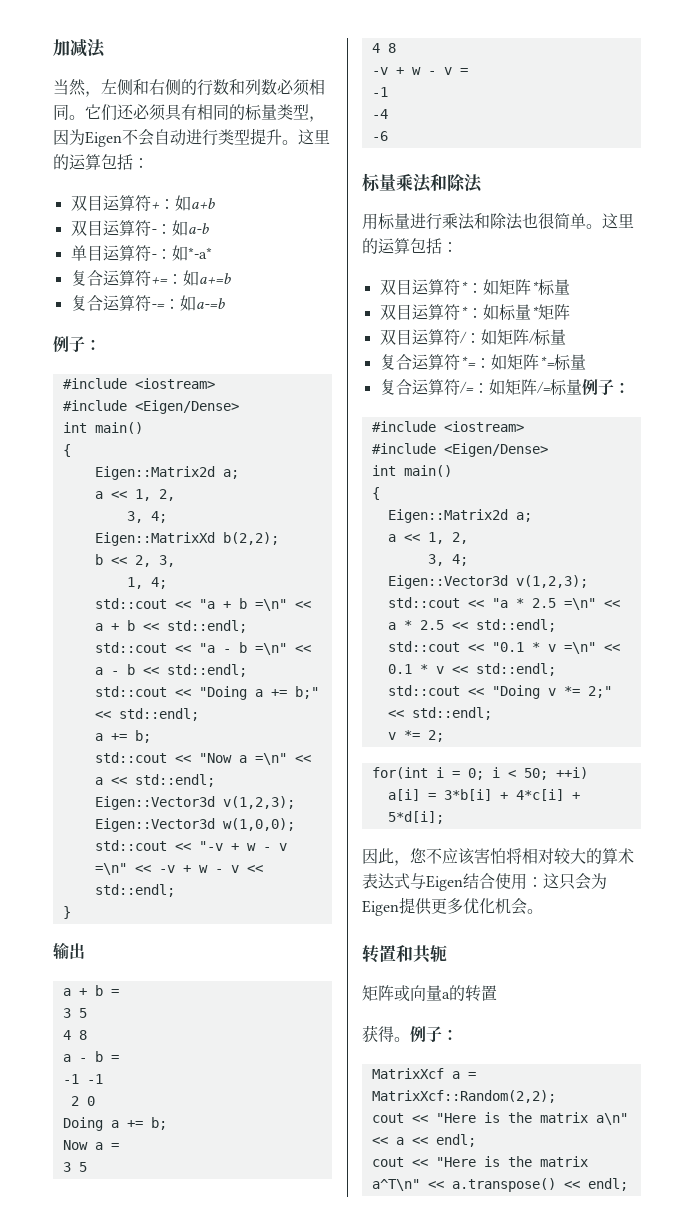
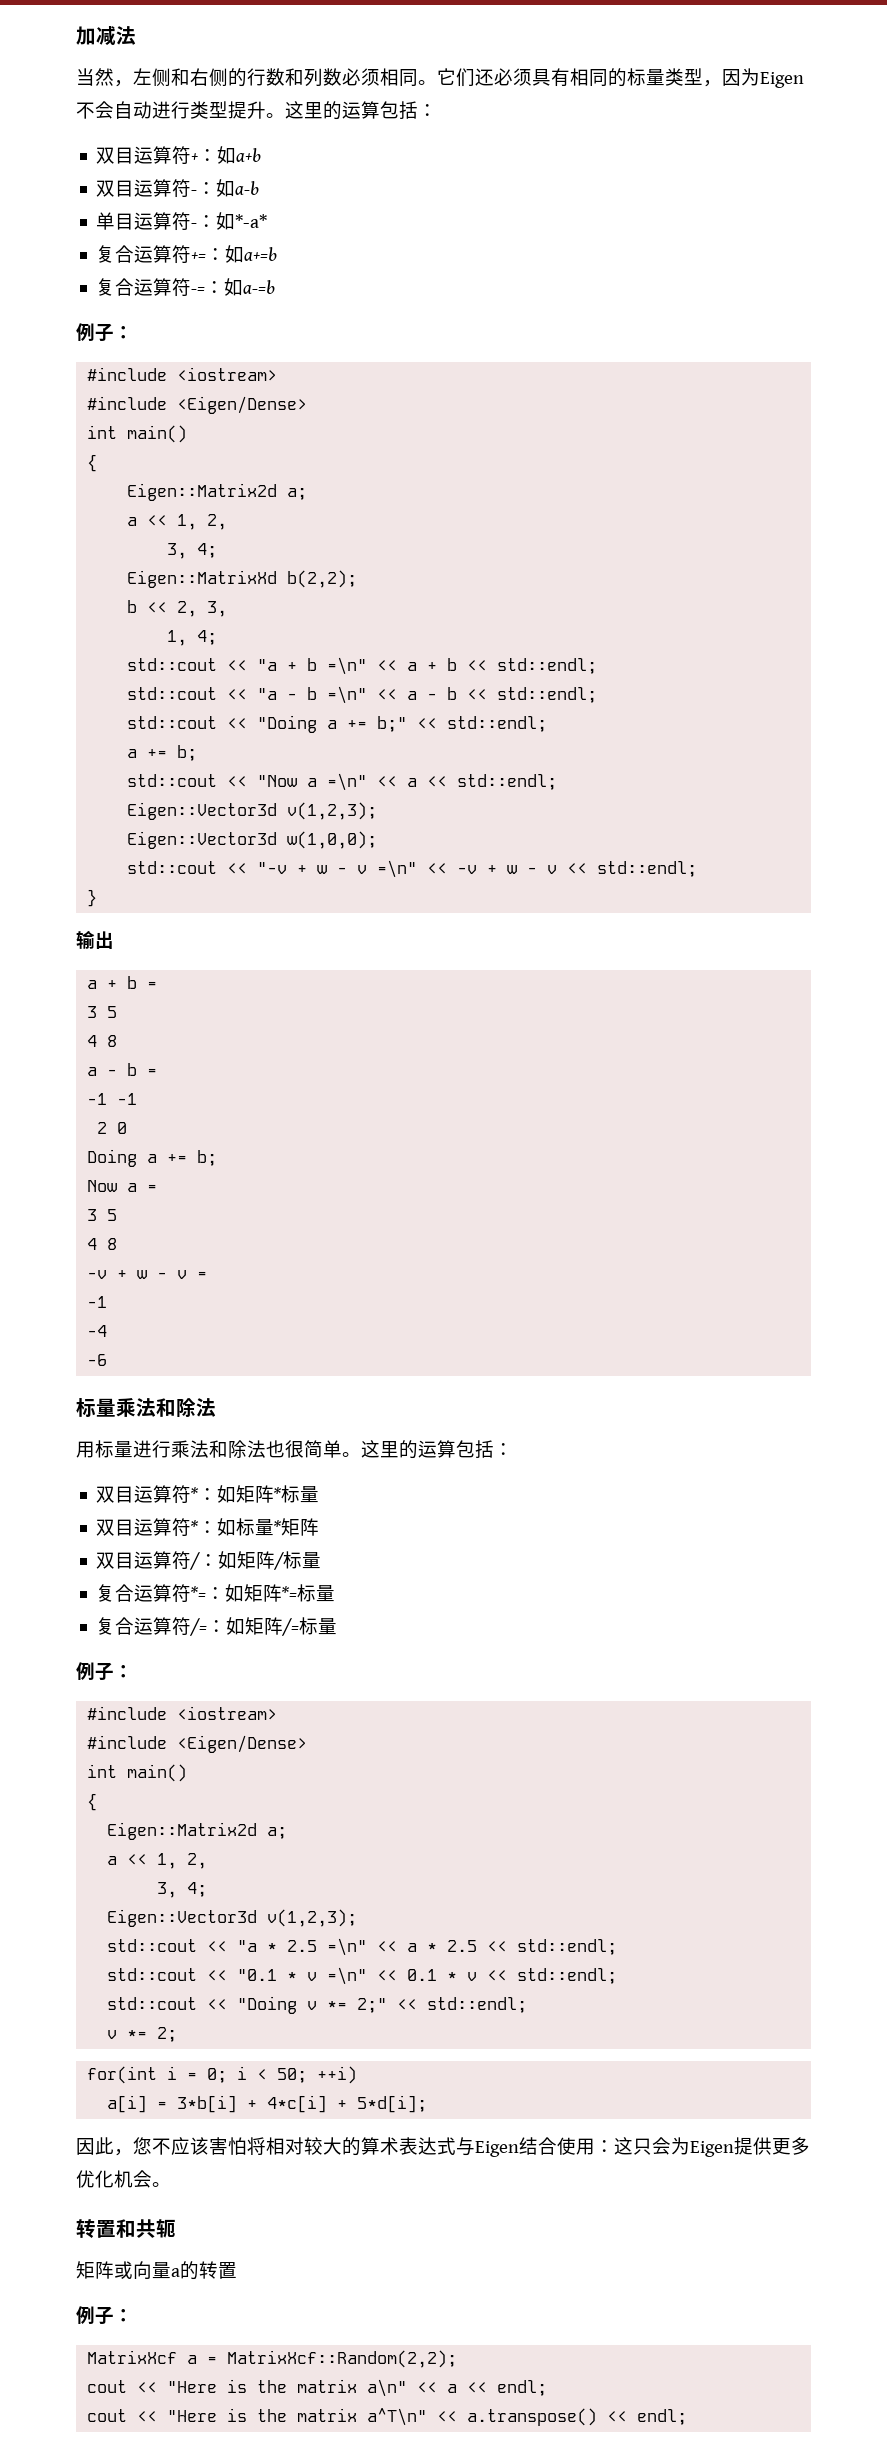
(582, 387) none -> (338, 1626) //
[362,1025,410,1042] 获得。 -> (237, 2270) none

